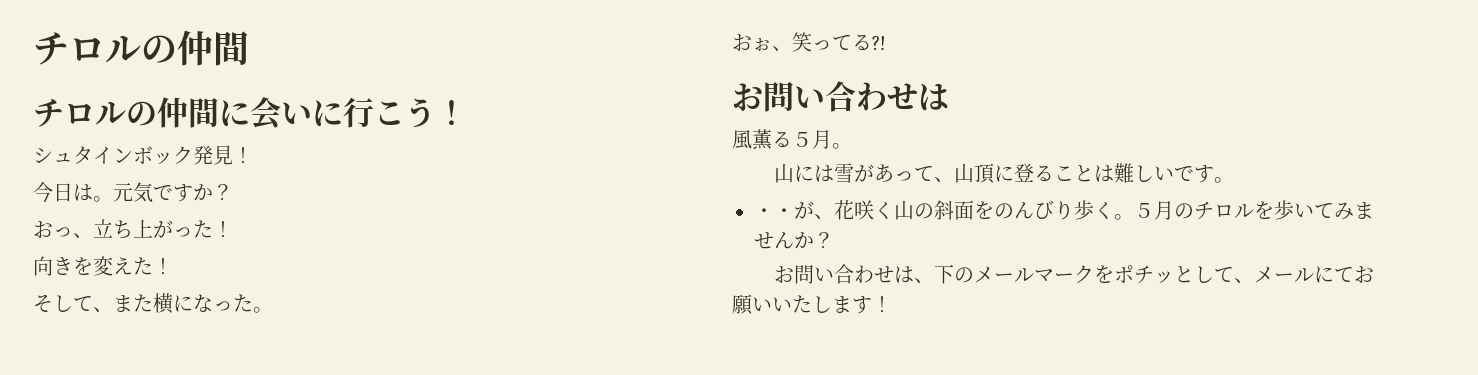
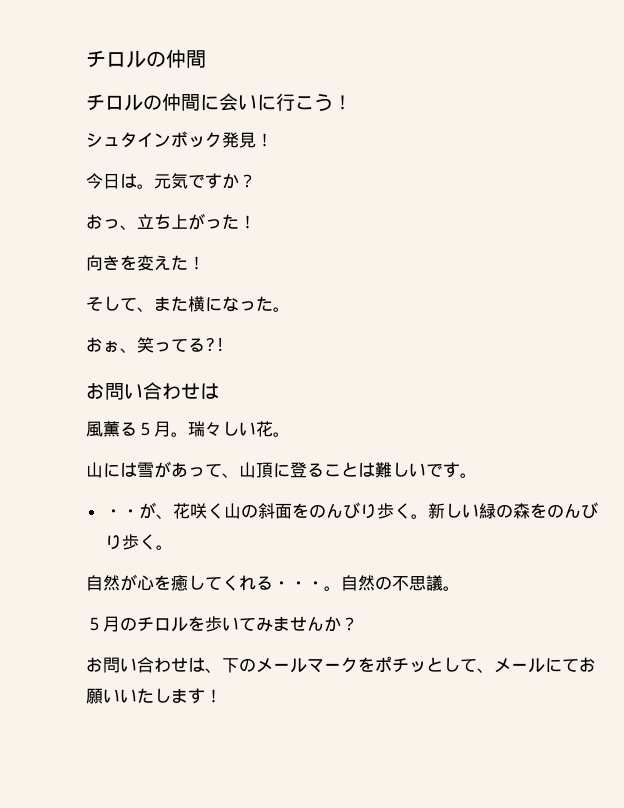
(852, 146) none -> [188,421,290,437] 瑞々しい花。
(1134, 217) none -> [427,502,598,519] [104,534,173,550] [86,574,460,591] 新しい緑の森をのんびり歩く。 // 自然が心を癒してくれる・・・。自然の不思議。 //

